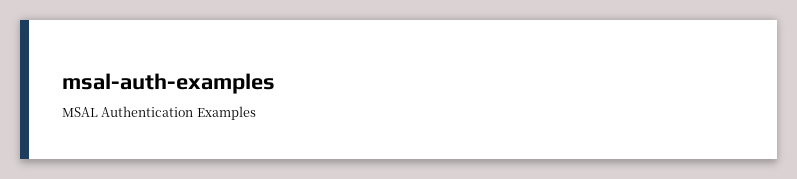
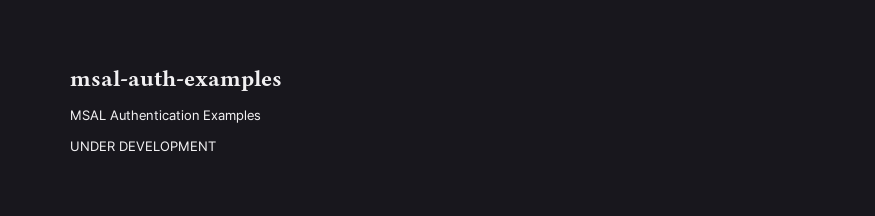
(256, 113) none -> [70,141,216,152] // UNDER DEVELOPMENT

